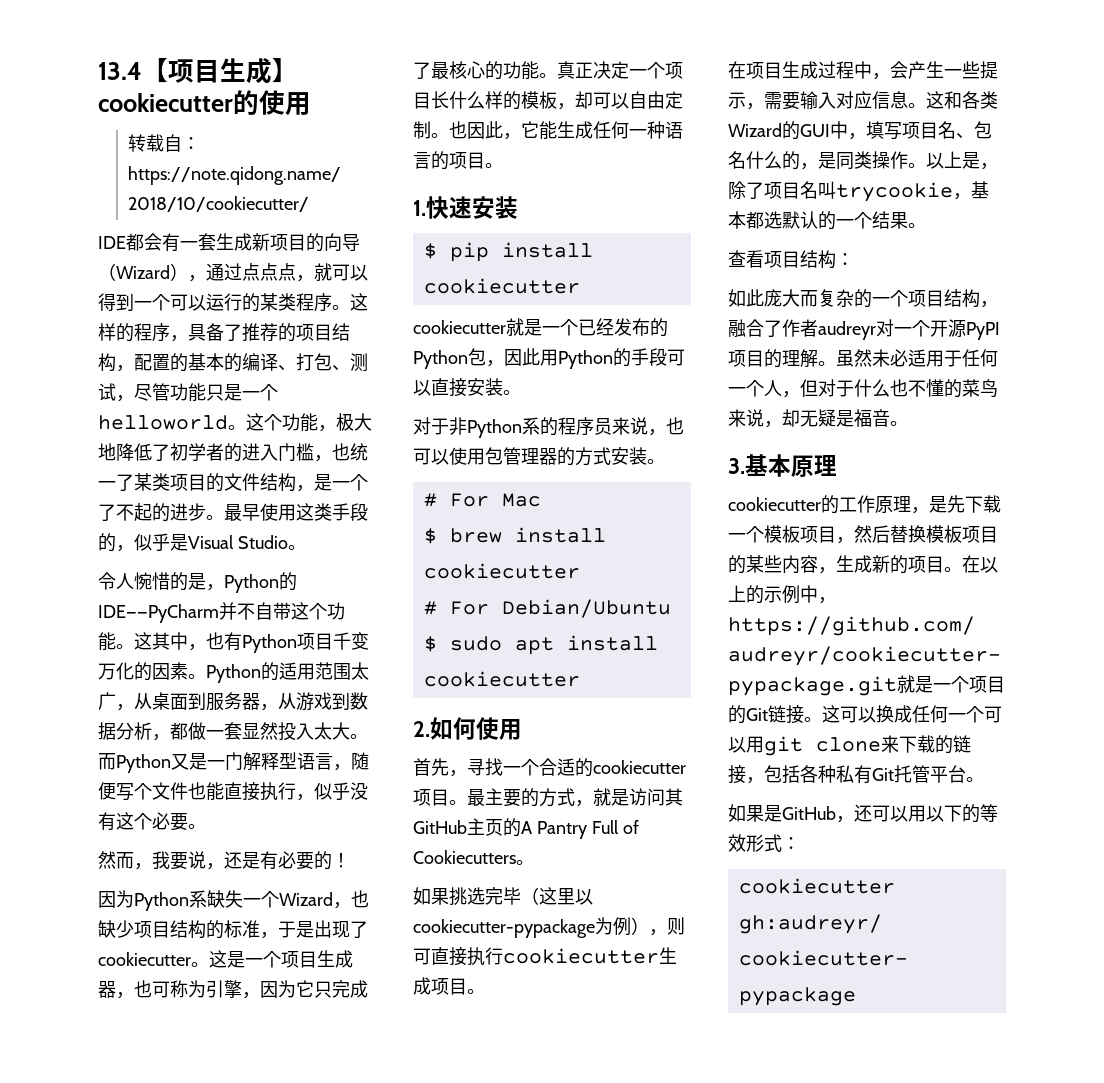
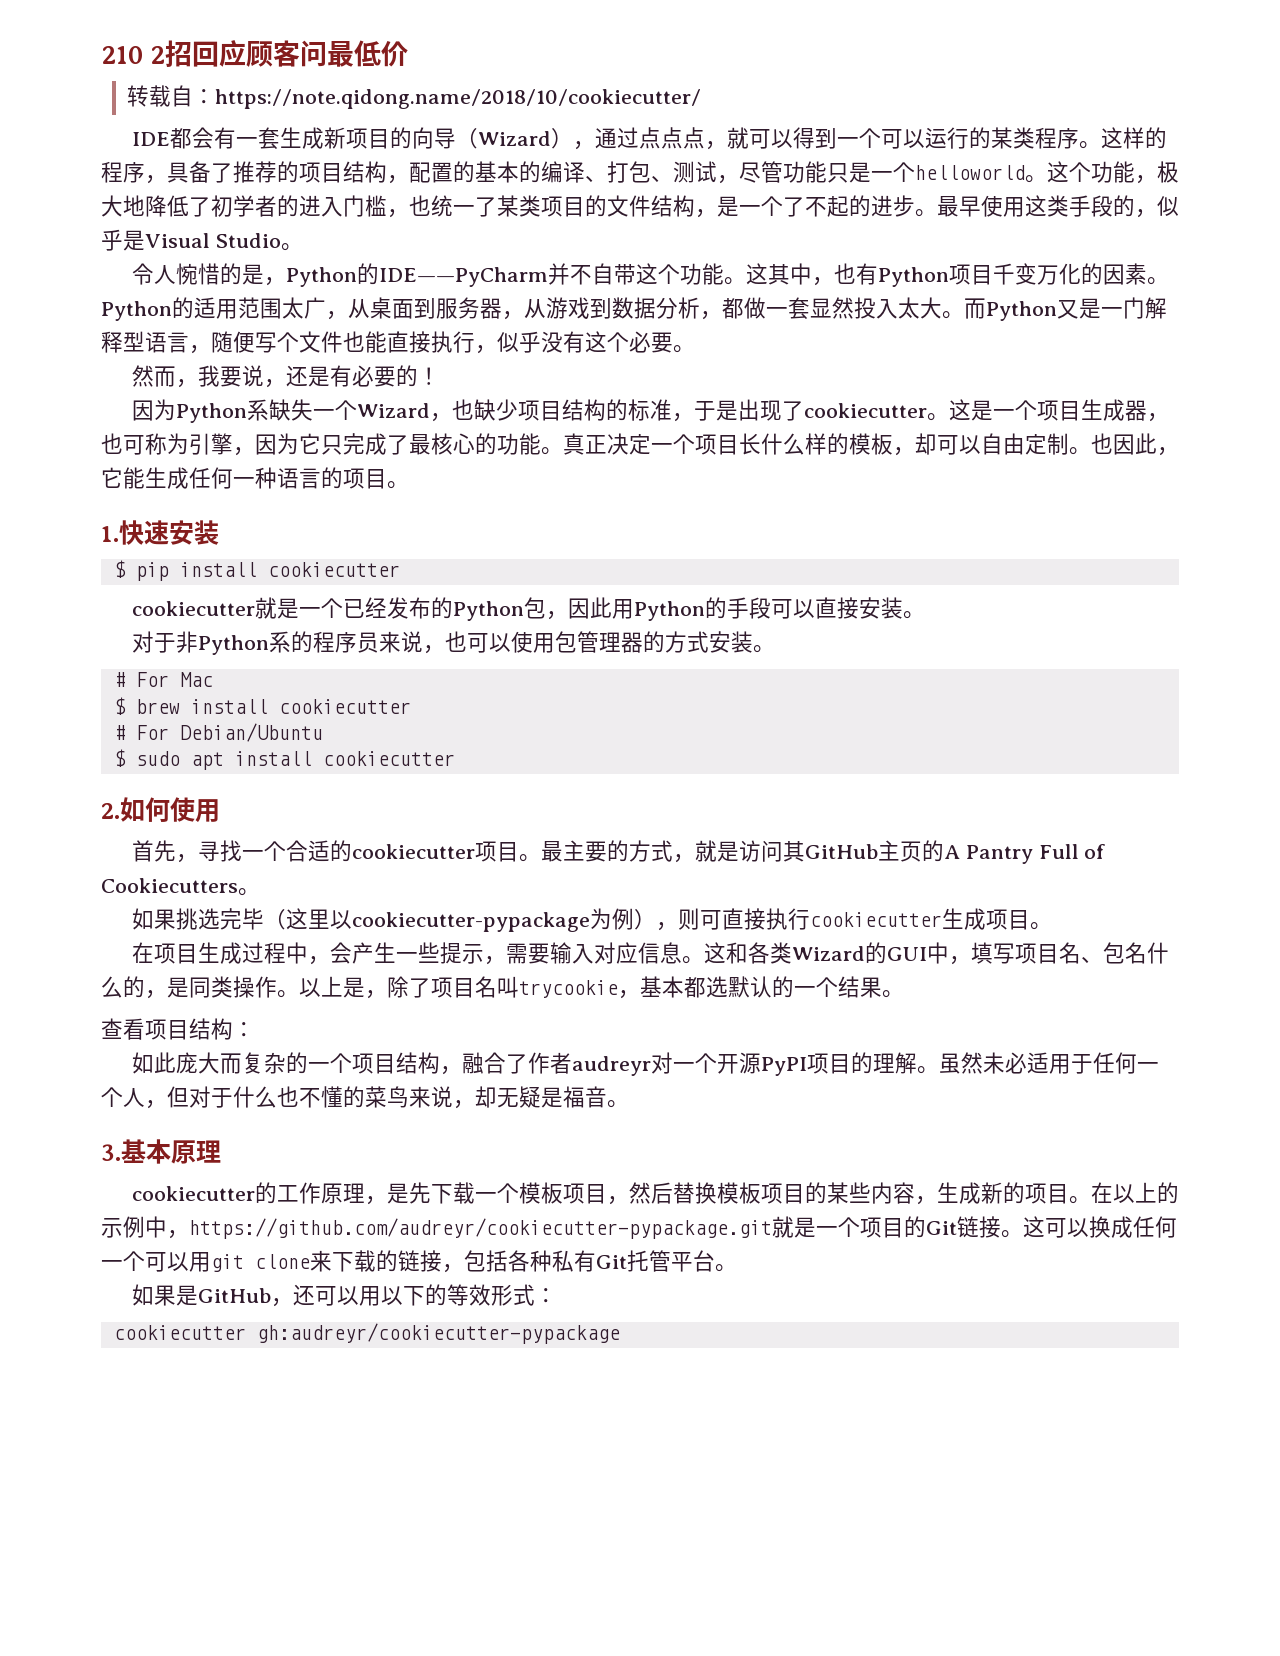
[98,58,298,84] [98,90,311,116] 13.4【项目生成】cookiecutter的使用 -> [101,40,409,67] 210 2招回应顾客问最低价

